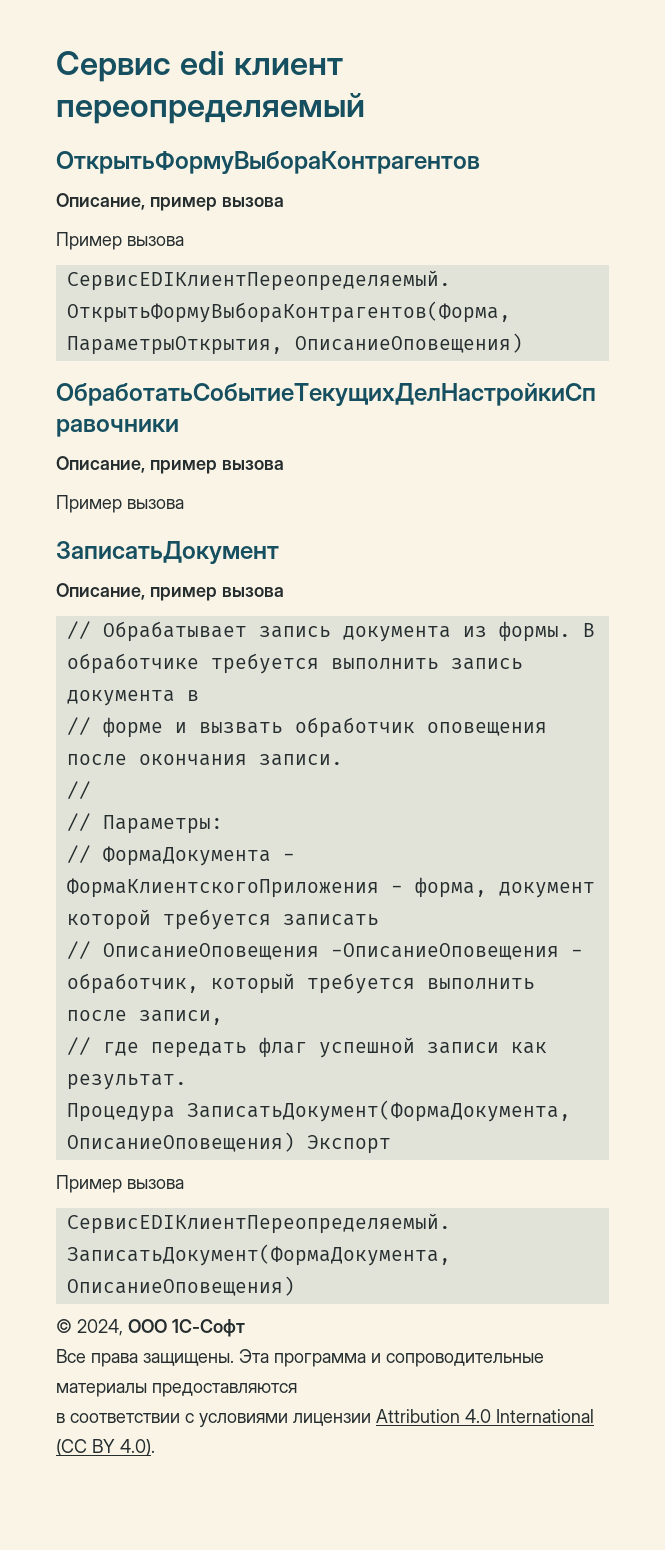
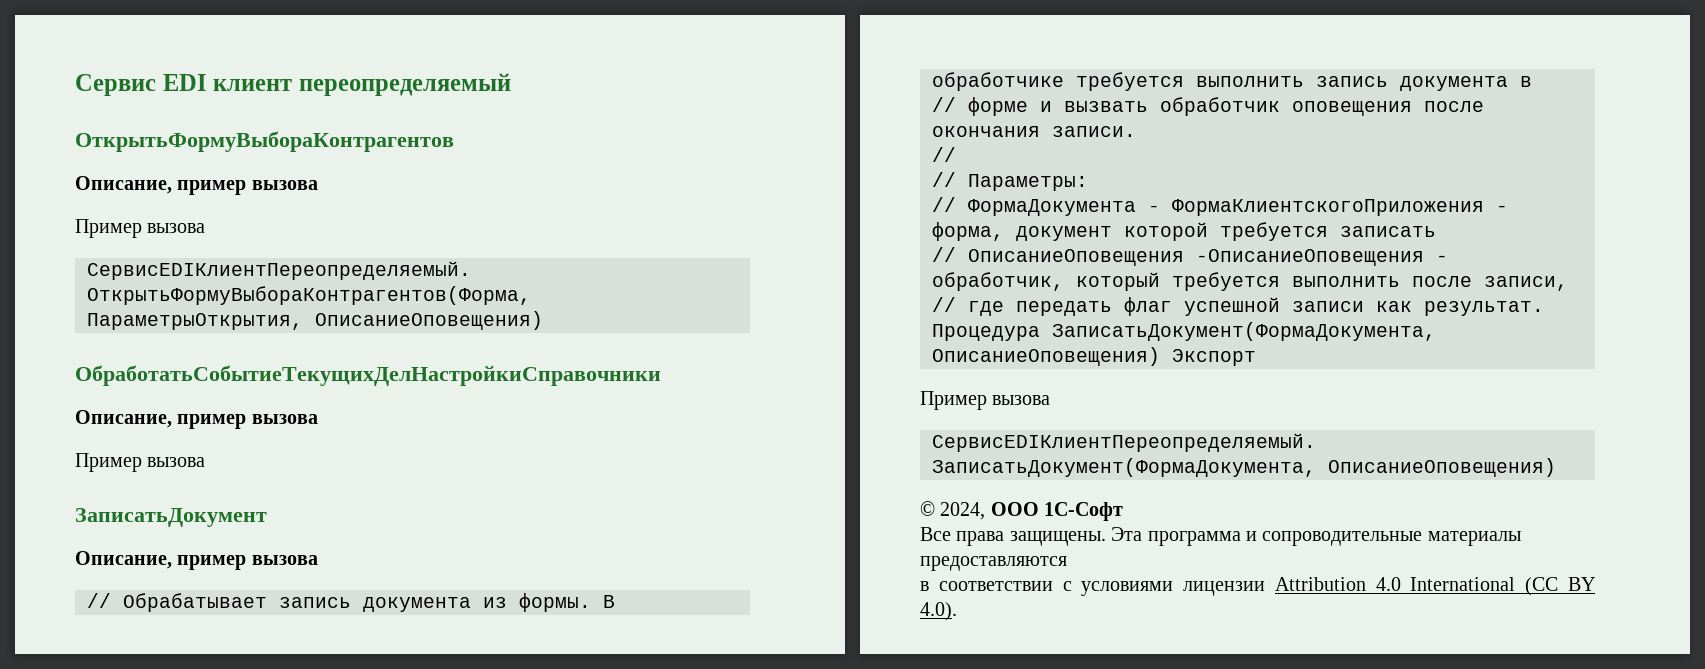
[179,51,225,75] edi -> [162,74,207,91] EDI

